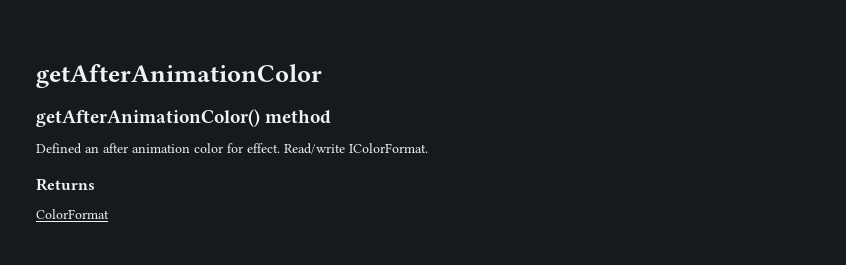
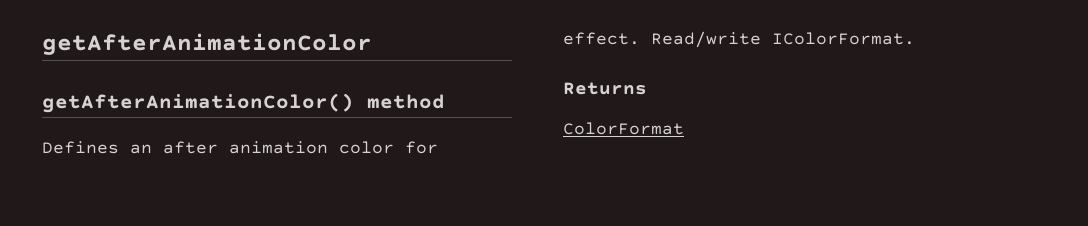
[36,143,82,154] Defined -> [42,141,119,154] Defines

